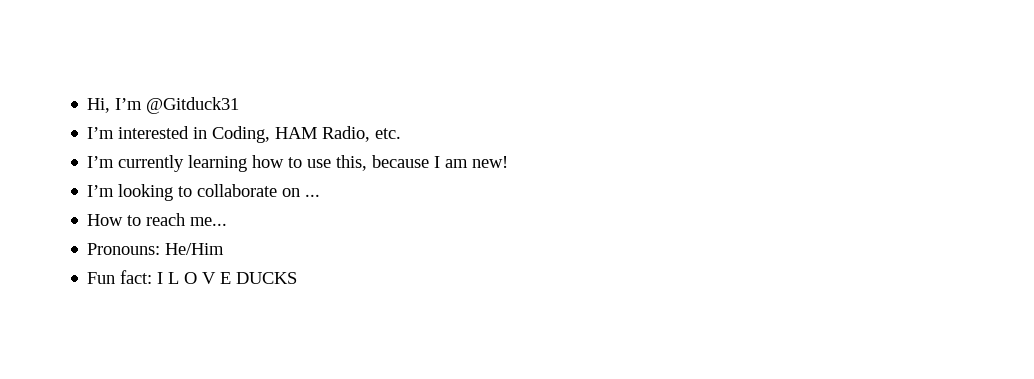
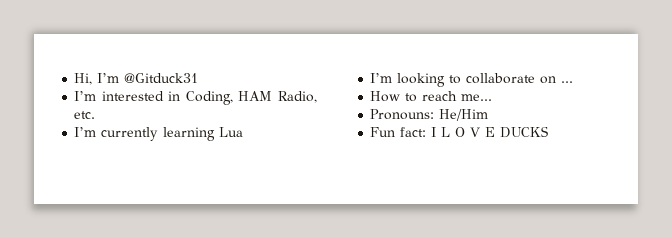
[252,155,509,171] how to use this, because I am new! -> [219,127,244,137] Lua

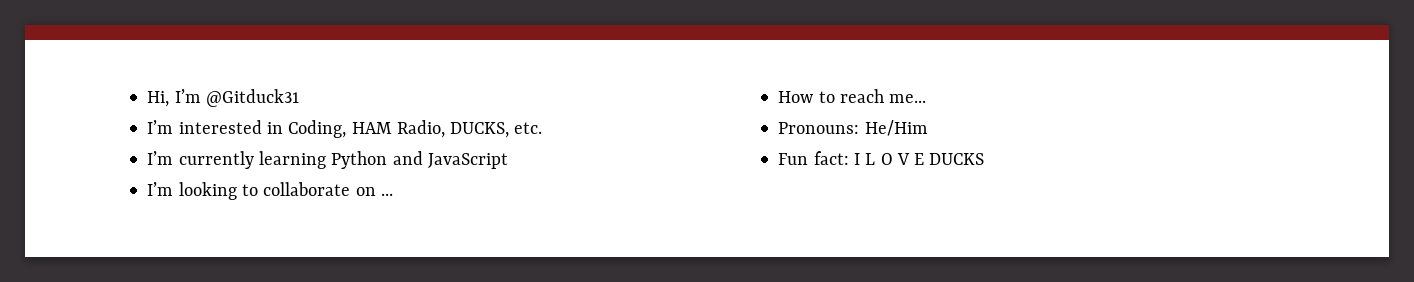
(317, 97) none -> [450,122,510,138] DUCKS,
[219,127,244,137] Lua -> [331,151,508,169] Python and JavaScript

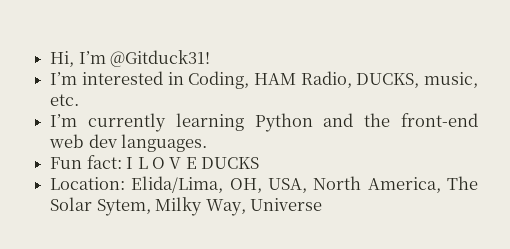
[205,89,299,107] @Gitduck31 -> [110,50,211,67] @Gitduck31!
(510, 130) none -> [423,72,478,88] music,
[427,153,508,169] [147,182,393,200] [778,89,927,103] [778,120,928,136] JavaScript // I’m looking to collaborate on ... // How to reach me... // Pronouns: He/Him -> [364,113,479,127] [49,134,208,152] the front-end web dev languages.
(985, 159) none -> [50,176,479,193] [50,197,322,216] // Location: Elida/Lima, OH, USA, North America, The Solar Sytem, Milky Way, Universe

